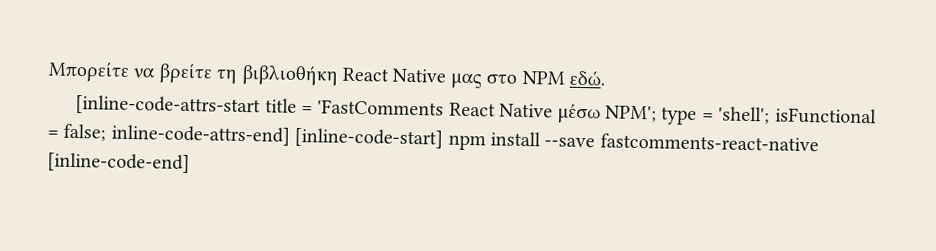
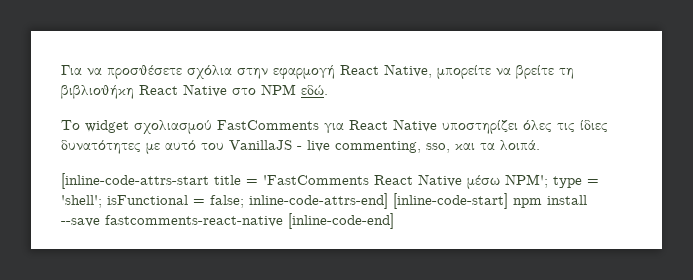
[48,60,130,82] Μπορείτε -> [61,64,491,79] Για να προσθέσετε σχόλια στην εφαρμογή React Native, μπορείτε
[450,72,482,89] μας -> (227, 90) none
(605, 78) none -> [61,119,608,134] [61,140,540,154] // Το widget σχολιασμού FastComments για React Native υποστηρίζει όλες τις ίδιες δυνατότητες με αυτό του VanillaJS - live commenting, sso, και τα λοιπά.

